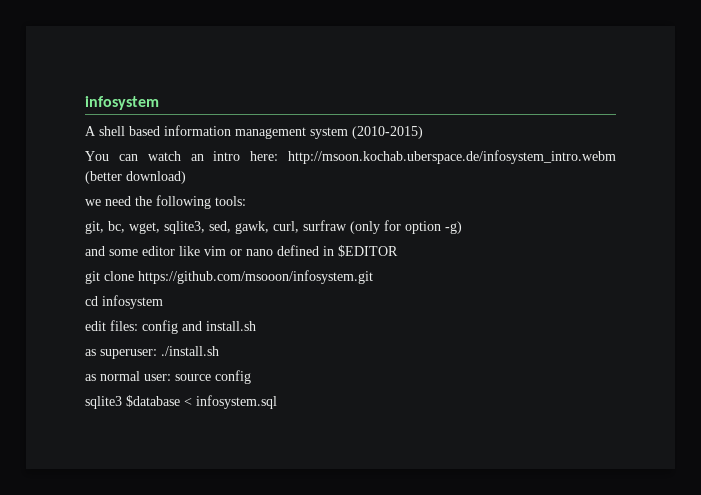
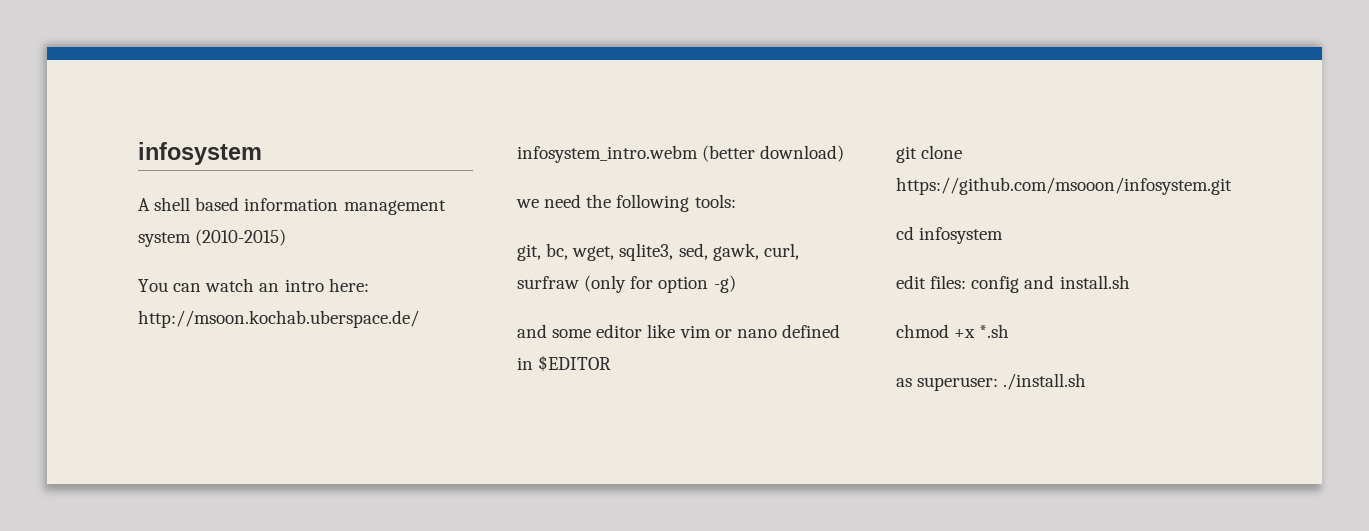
(256, 326) none -> [896,324,1010,338] // chmod +x *.sh
[85,370,251,384] [85,395,277,409] // as normal user: source config // sqlite3 $database < infosystem.sql -> (1087, 381) none

